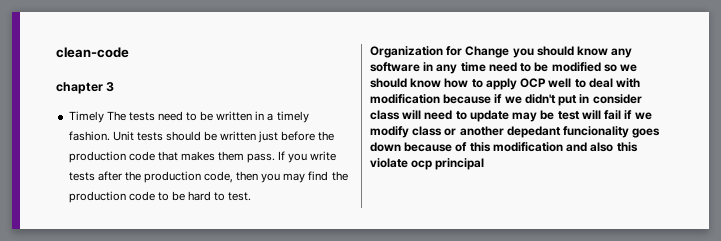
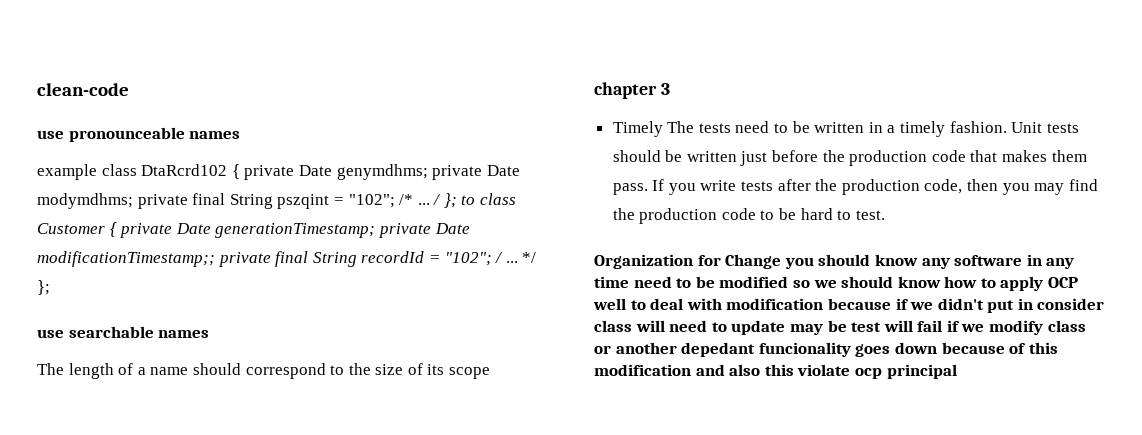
(129, 52) none -> [37,127,241,142] [37,164,520,180] [37,193,517,209] [37,222,470,238] [37,251,537,267] [37,280,50,295] [37,326,210,338] [37,363,491,379] // use pronounceable names // example class DtaRcrd102 { private Date genymdhms; private Date modymdhms; private final String pszqint = "102"; /* ... / }; to class Customer { private Date generationTimestamp; private Date modificationTimestamp;; private final String recordId = "102"; / ... */ }; // use searchable names // The length of a name should correspond to the size of its scope

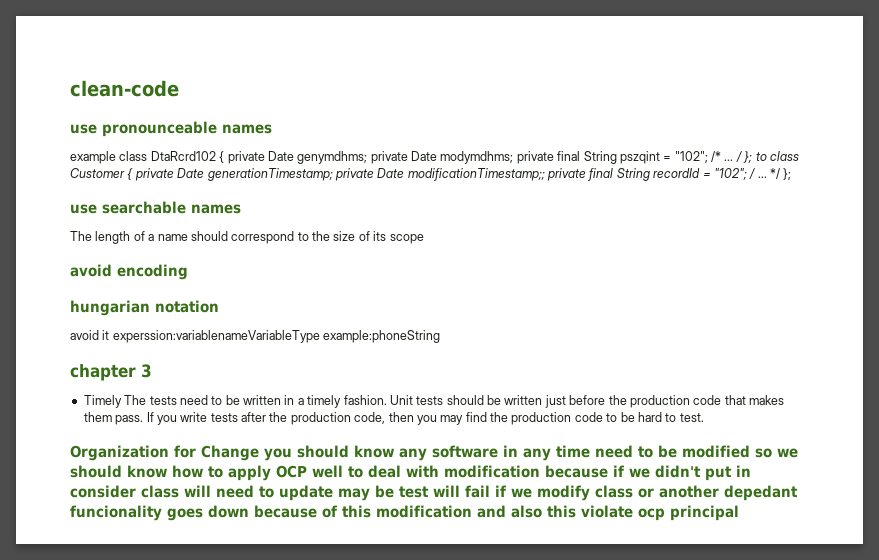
(491, 373) none -> [70,264,188,280] [70,300,219,316] [70,330,441,343] // avoid encoding // hungarian notation // avoid it experssion:variablenameVariableType example:phoneString

